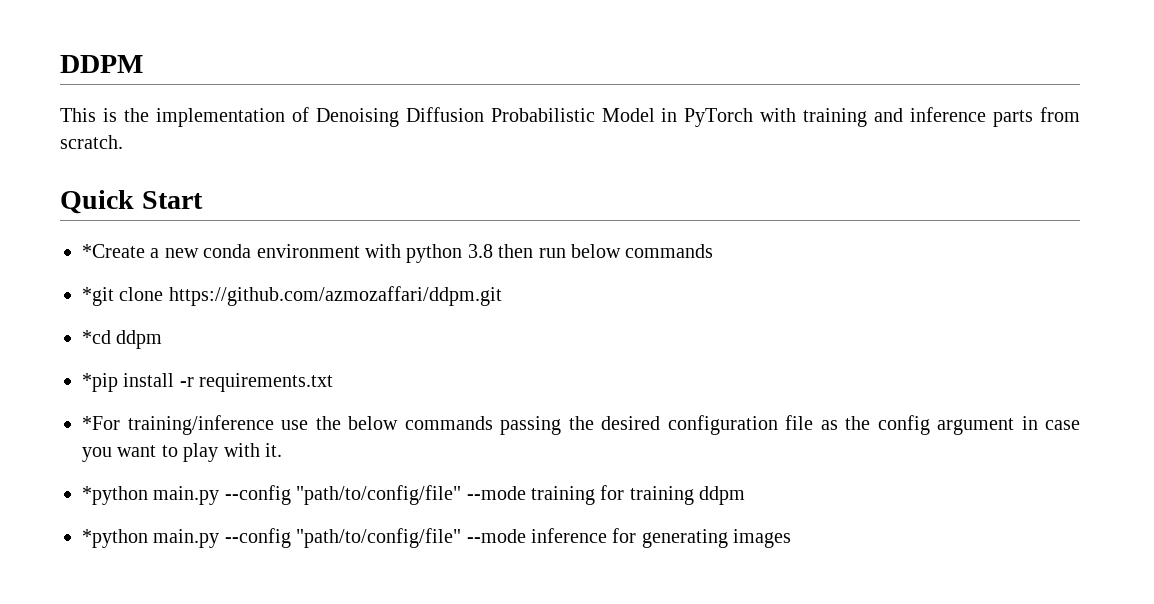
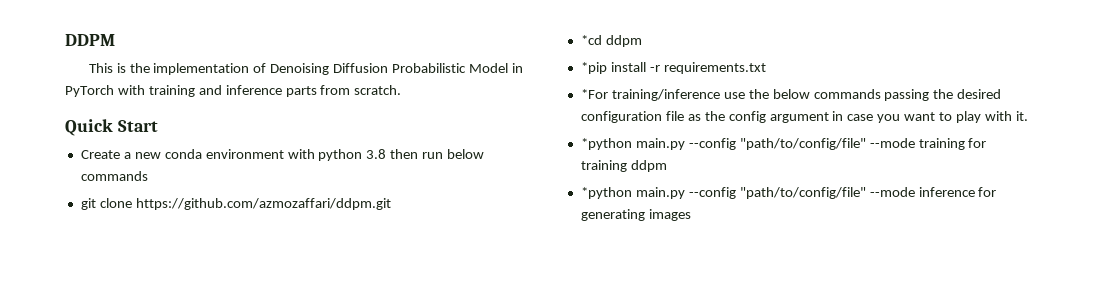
[82,244,145,258] *Create -> [80,150,120,159] Create
[82,287,114,306] *git -> [80,198,96,210] git

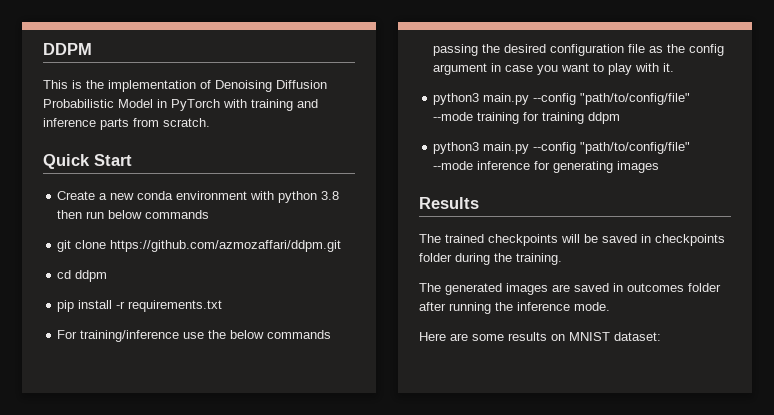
[580,35,642,47] [580,62,607,74] *cd ddpm // *pip -> [57,270,108,282] [57,300,75,312] cd ddpm // pip
[580,89,608,99] *For -> [57,330,78,339] For
[580,138,632,150] *python -> [433,93,480,105] python3
[580,187,632,199] *python -> [433,142,480,154] python3
(691, 215) none -> [419,197,479,209] [419,234,725,246] [419,253,562,265] [419,283,721,295] [419,302,610,314] [419,332,661,341] // Results // The trained checkpoints will be saved in checkpoints folder during the training. // The generated images are saved in outcomes folder after running the inference mode. // Here are some results on MNIST dataset:

